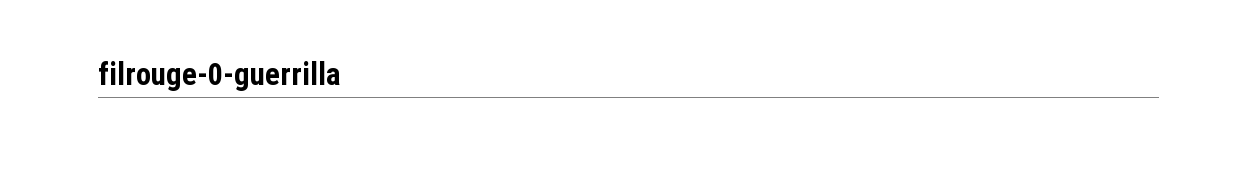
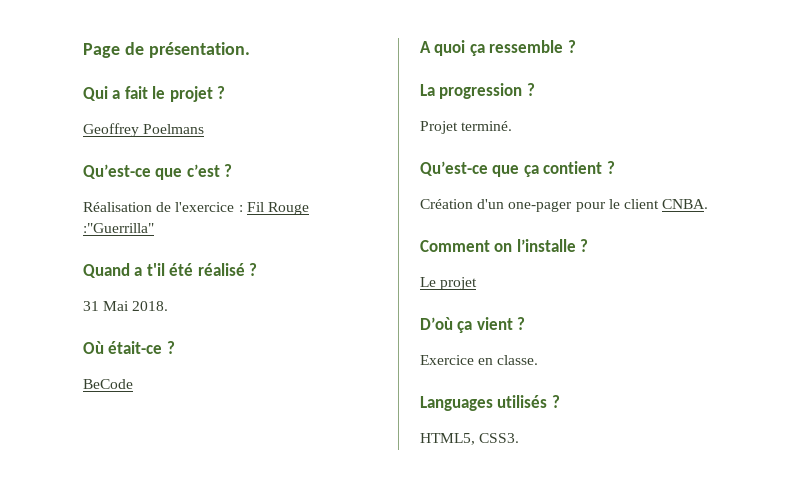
[98,61,341,91] filrouge-0-guerrilla -> [83,42,250,58] [83,86,226,102] [83,123,205,137] [83,164,233,180] [83,202,309,215] [83,223,154,233] [83,263,258,278] [83,301,169,311] [83,341,175,354] [83,379,133,389] [420,40,576,56] [420,83,535,99] [420,121,513,134] [420,161,615,177] [420,199,709,212] [420,239,589,252] [420,277,478,290] [420,317,526,333] [420,355,539,365] [420,395,560,411] [420,433,520,445] Page de présentation. // Qui a fait le projet ? // Geoffrey Poelmans // Qu’est-ce que c’est ? // Réalisation de l'exercice : Fil Rouge :"Guerrilla" // Quand a t'il été réalisé ? // 31 Mai 2018. // Où était-ce ? // BeCode // A quoi ça ressemble ? // La progression ? // Projet terminé. // Qu’est-ce que ça contient ? // Création d'un one-pager pour le client CNBA. // Comment on l’installe ? // Le projet // D’où ça vient ? // Exercice en classe. // Languages utilisés ? // HTML5, CSS3.

